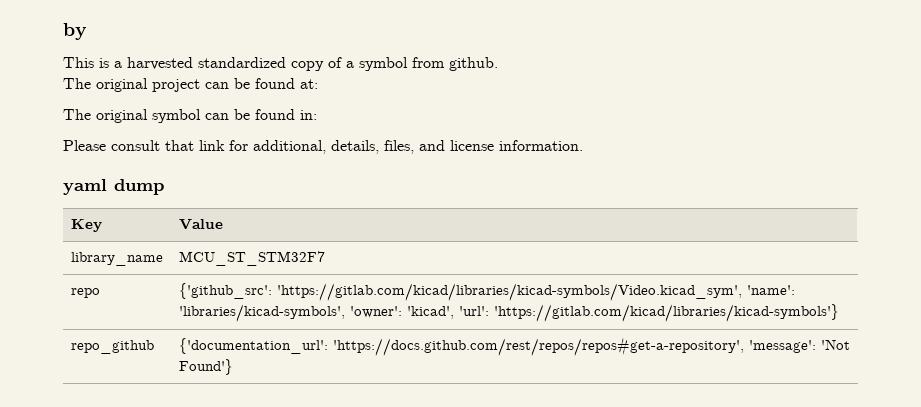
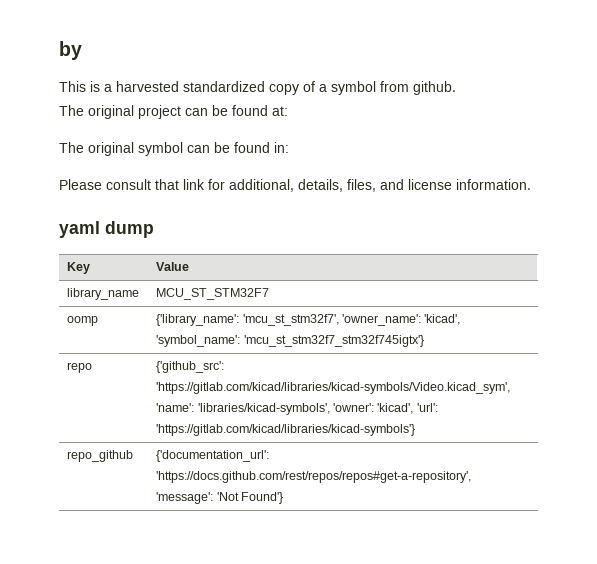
(325, 258) none -> [67,316,99,326] [156,314,461,326] [156,335,424,347] // oomp | {'library_name': 'mcu_st_stm32f7', 'owner_name': 'kicad', 'symbol_name': 'mcu_st_stm32f7_stm32f745igtx'}

